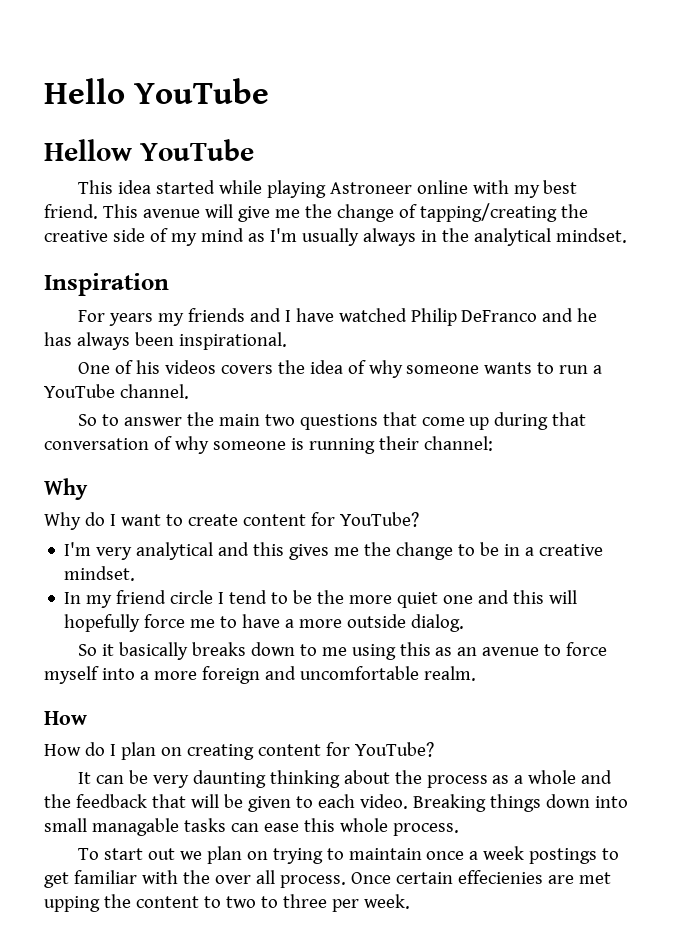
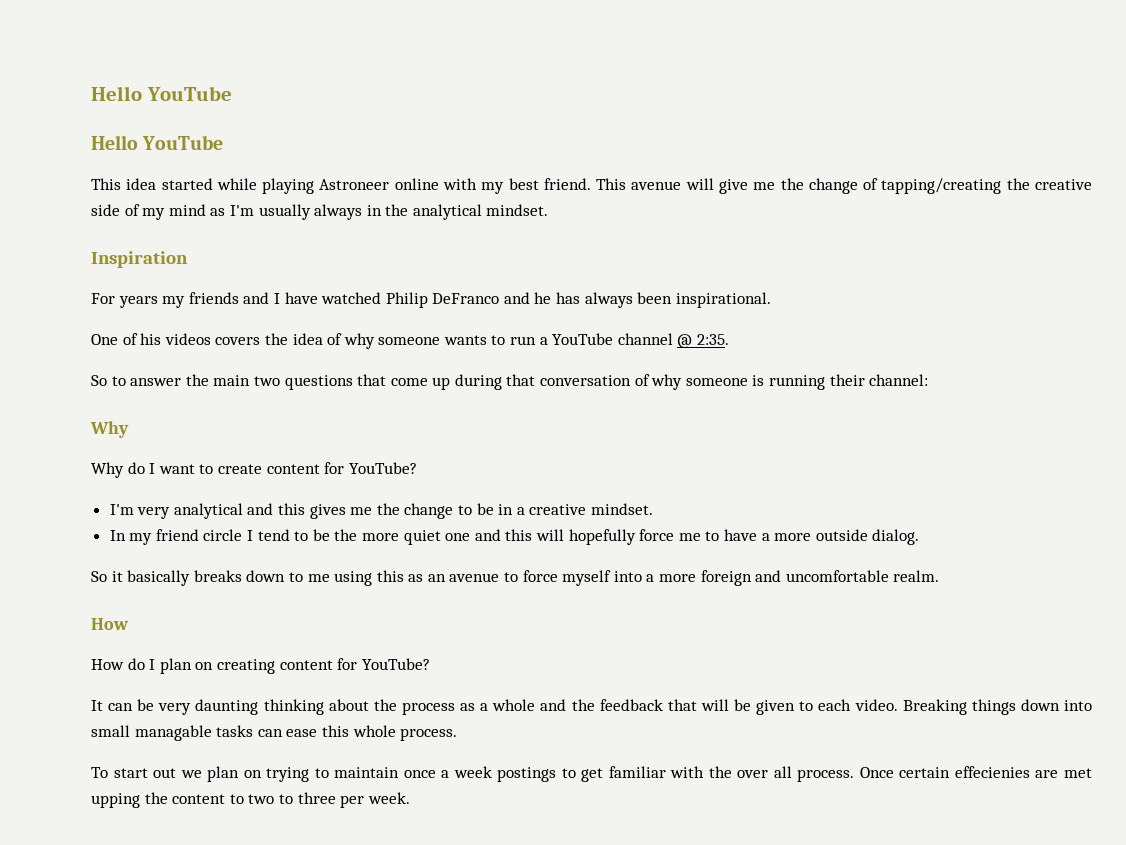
[44,78,270,104] [44,139,132,161] Hello YouTube // Hellow -> [91,86,232,101] [91,135,138,150] Hello YouTube // Hello
[119,384,189,399] channel. -> [617,333,730,348] channel @ 2:35.

